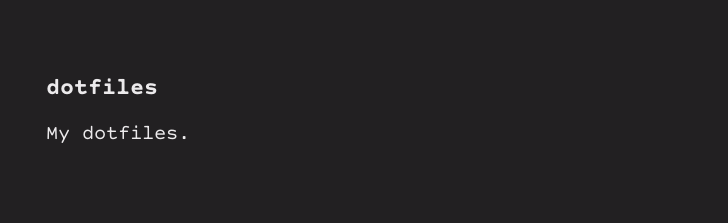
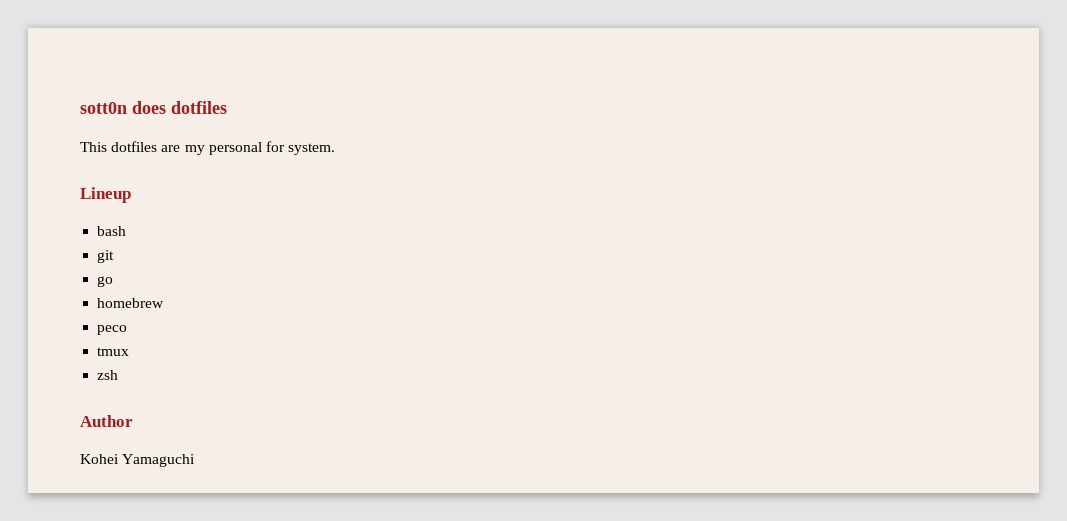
(46, 86) none -> [80,101,166,114] sott0n does
[46,125,190,144] My dotfiles. -> [80,141,336,155] [80,187,131,203] [97,226,127,236] [97,250,115,263] [97,276,114,287] [97,298,165,308] [97,325,128,335] [97,347,130,356] [97,370,119,380] [80,415,133,427] [80,454,196,467] This dotfiles are my personal for system. // Lineup // bash // git // go // homebrew // peco // tmux // zsh // Author // Kohei Yamaguchi

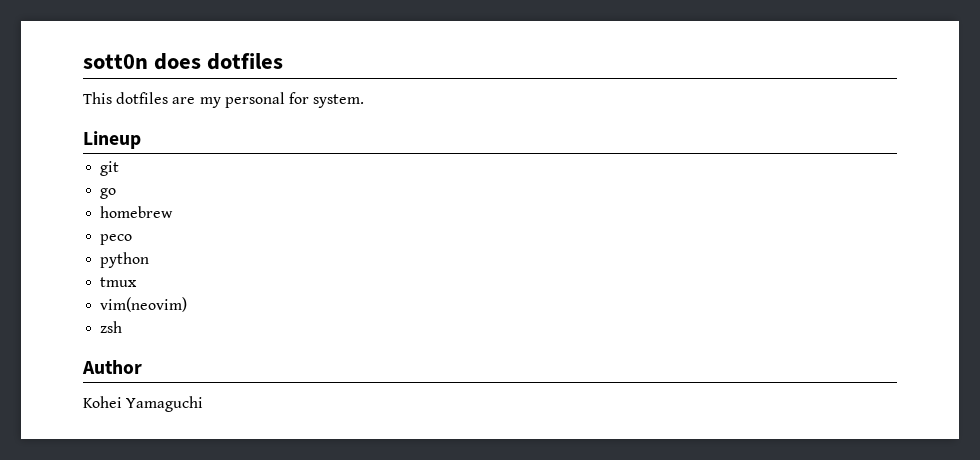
[97,226,127,236] // bash -> (141, 140) none
(128, 330) none -> [100,252,150,268] // python
(130, 351) none -> [100,297,188,312] // vim(neovim)

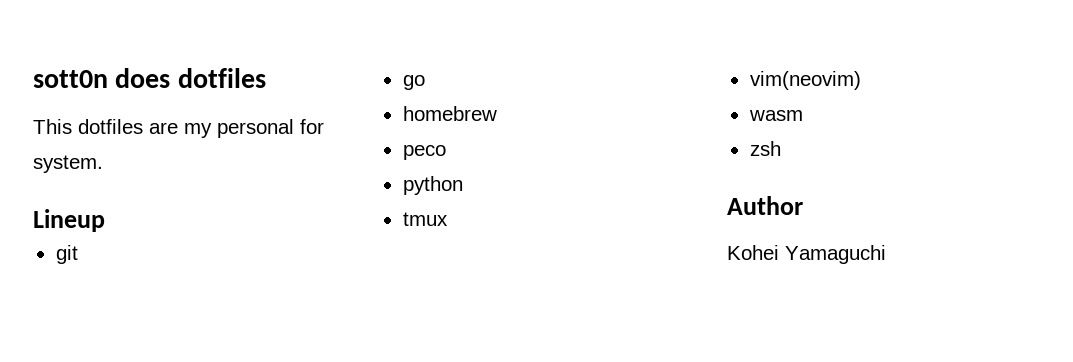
(188, 304) none -> [748,110,803,121] // wasm

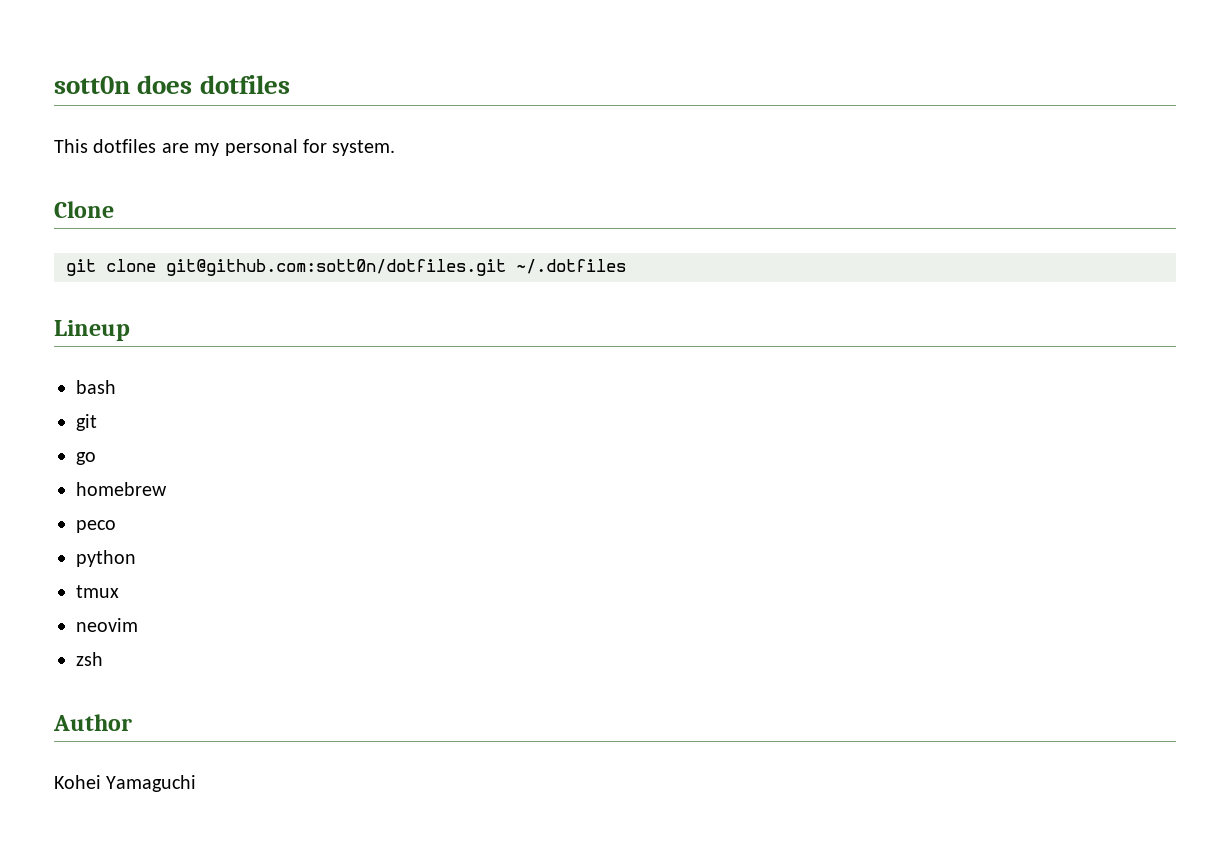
(103, 164) none -> [54,201,114,218] [66,259,626,276] // Clone // git clone git@github.com:sott0n/dotfiles.git ~/.dotfiles
(105, 220) none -> [76,380,116,394] // bash
[749,71,861,90] [748,110,803,121] vim(neovim) // wasm -> [76,618,138,632] neovim

